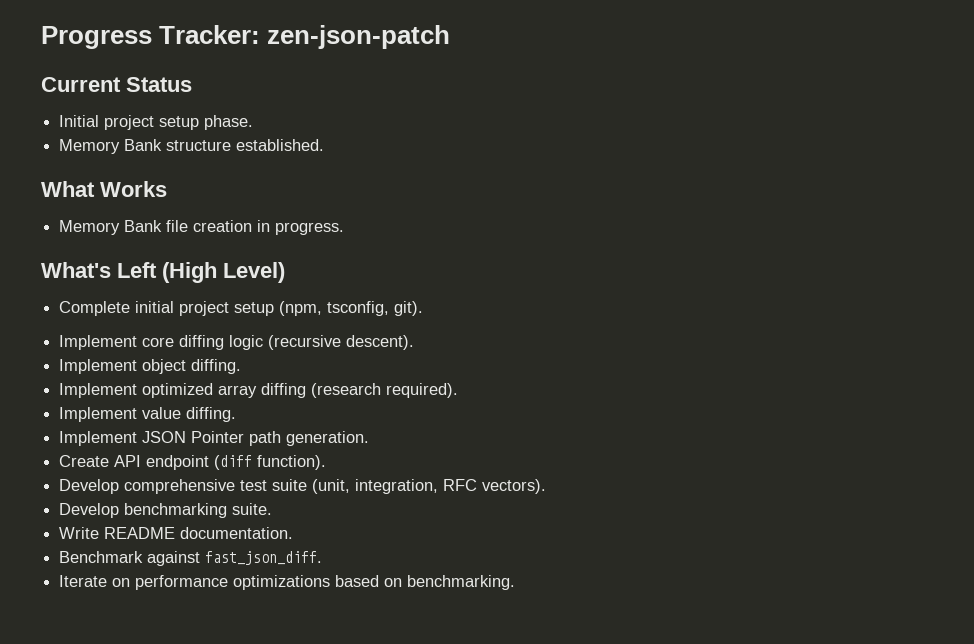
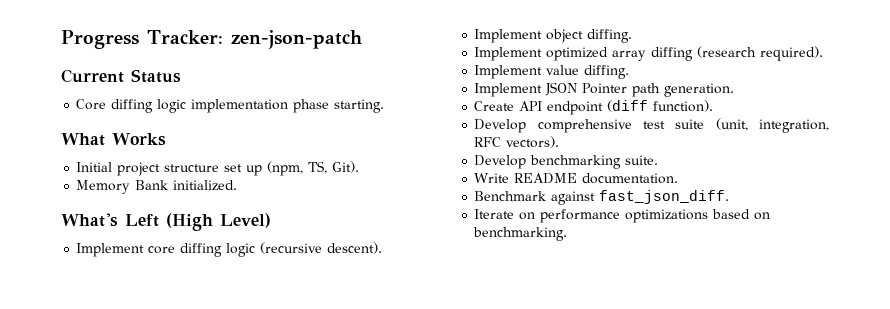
[59,115,254,130] [59,139,325,154] [41,181,167,197] [59,220,345,235] [41,262,285,283] [59,301,424,316] Initial project setup phase. // Memory Bank structure established. // What Works // Memory Bank file creation in progress. // What's Left (High Level) // Complete initial project setup (npm, tsconfig, git). -> [76,99,385,113] [61,133,166,146] [76,161,360,176] [76,180,238,194] [61,213,271,231] Core diffing logic implementation phase starting. // What Works // Initial project structure set up (npm, TS, Git). // Memory Bank initialized. // What's Left (High Level)

